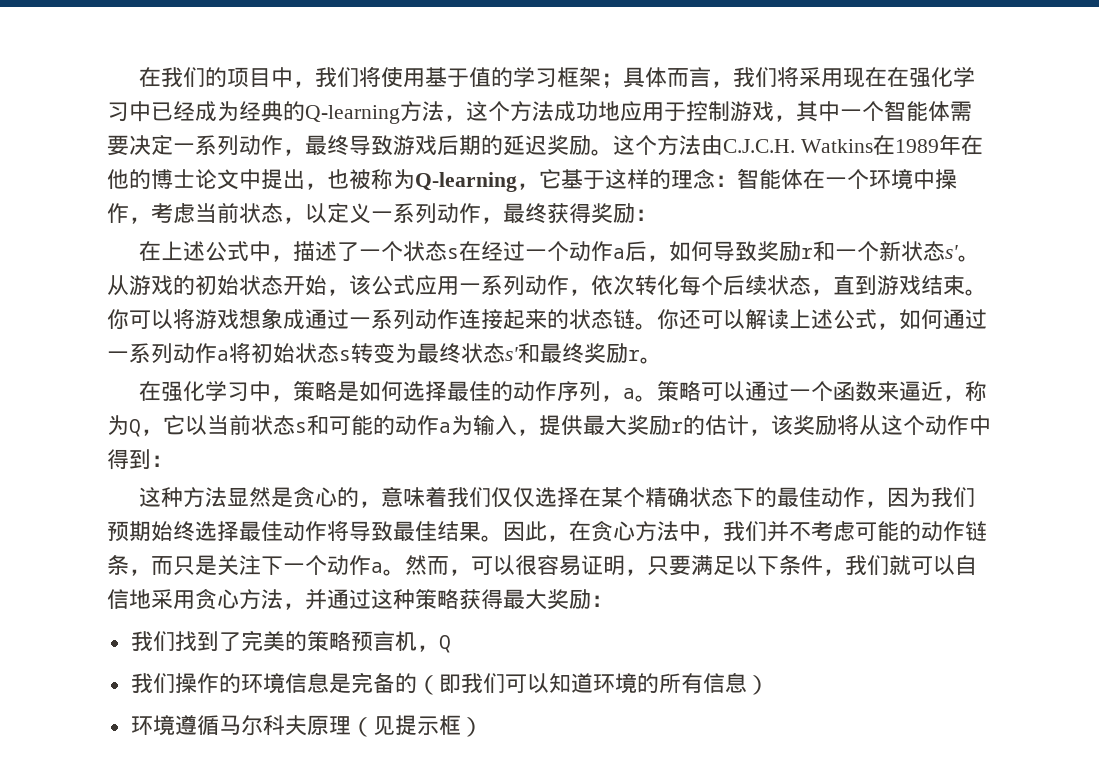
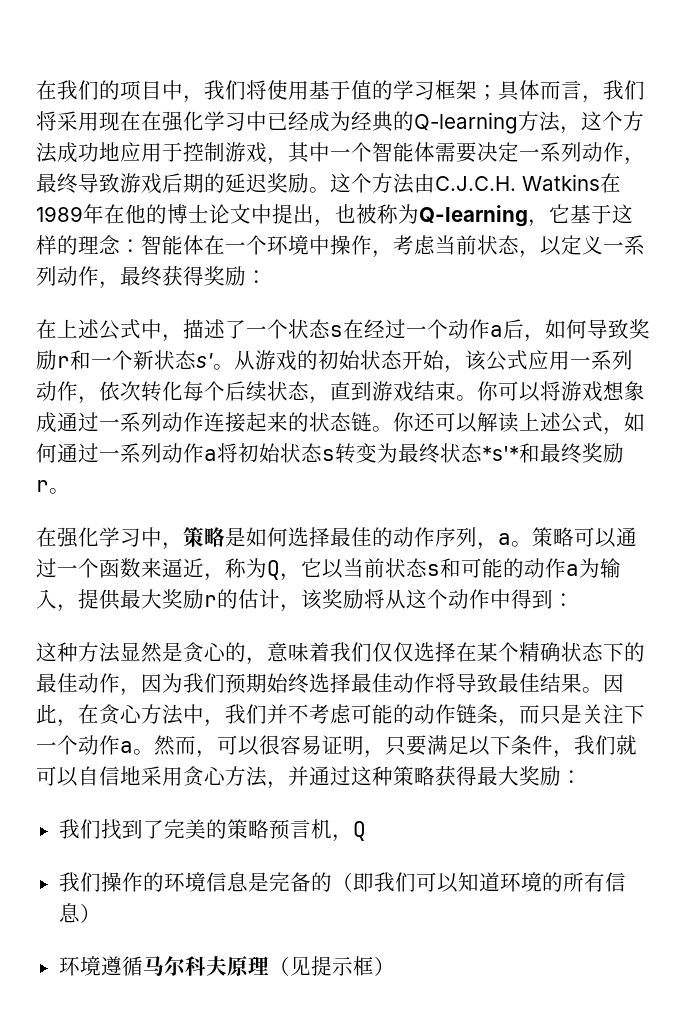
[505,347,518,361] s' -> [482,446,519,461] *s'*

